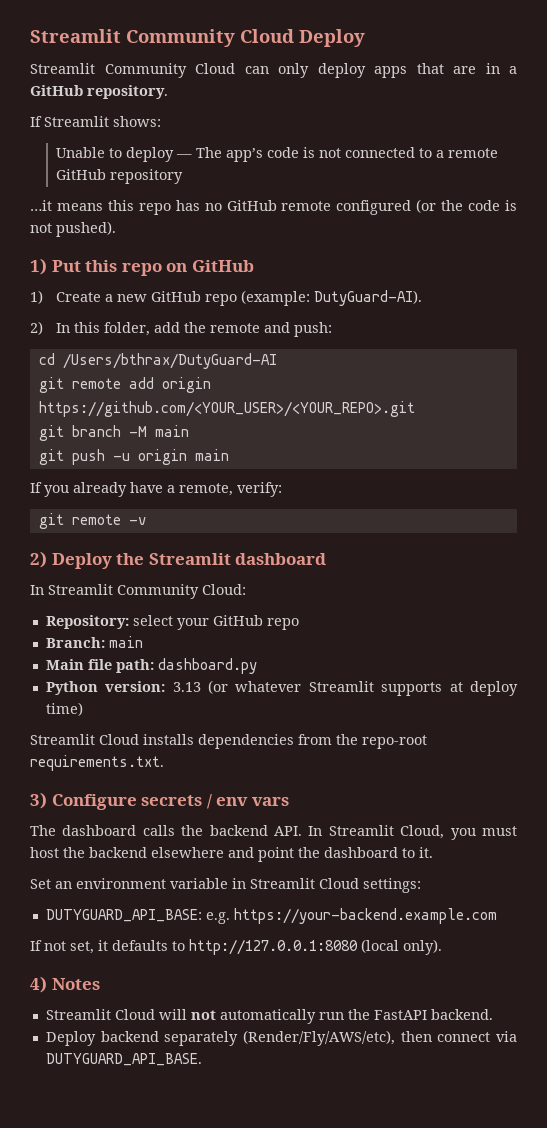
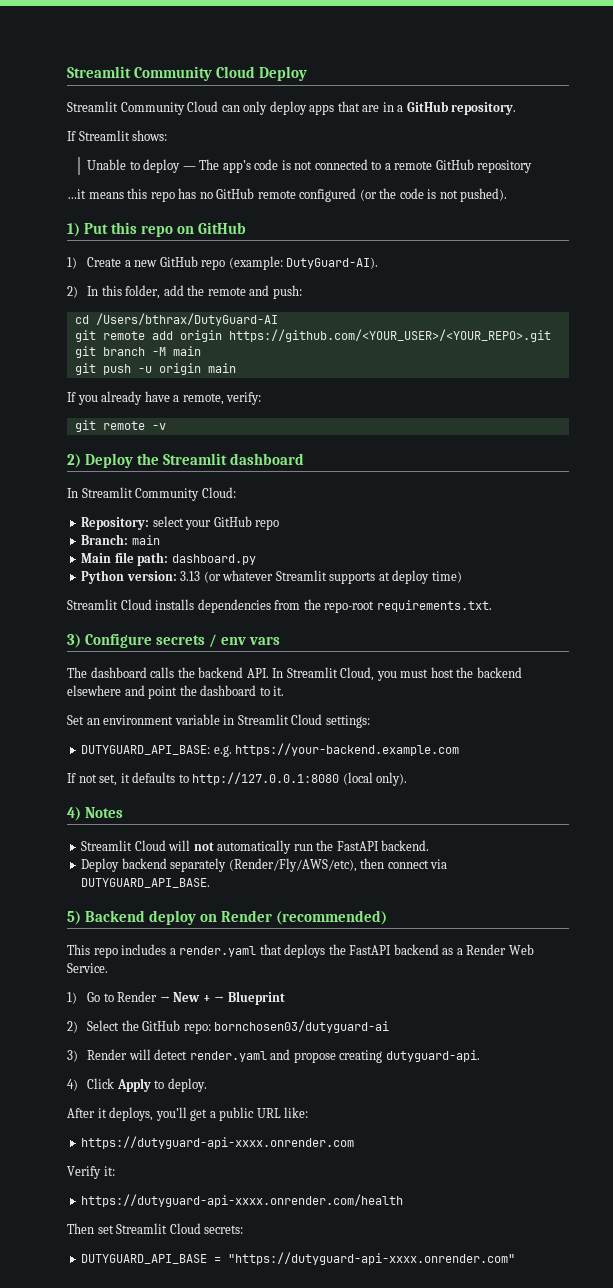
(202, 1059) none -> [67,910,387,925] [67,944,534,958] [67,963,108,973] [67,991,285,1005] [67,1020,390,1034] [67,1049,480,1063] [67,1078,207,1092] [67,1107,309,1121] [81,1136,355,1149] [67,1166,115,1179] [81,1194,404,1207] [67,1223,244,1234] [81,1252,516,1265] // 5) Backend deploy on Render (recommended) // This repo includes a render.yaml that deploys the FastAPI backend as a Render Web Service. // 1) Go to Render → New + → Blueprint // 2) Select the GitHub repo: bornchosen03/dutyguard-ai // 3) Render will detect render.yaml and propose creating dutyguard-api. // 4) Click Apply to deploy. // After it deploys, you’ll get a public URL like: // https://dutyguard-api-xxxx.onrender.com // Verify it: // https://dutyguard-api-xxxx.onrender.com/health // Then set Streamlit Cloud secrets: // DUTYGUARD_API_BASE = "https://dutyguard-api-xxxx.onrender.com"

